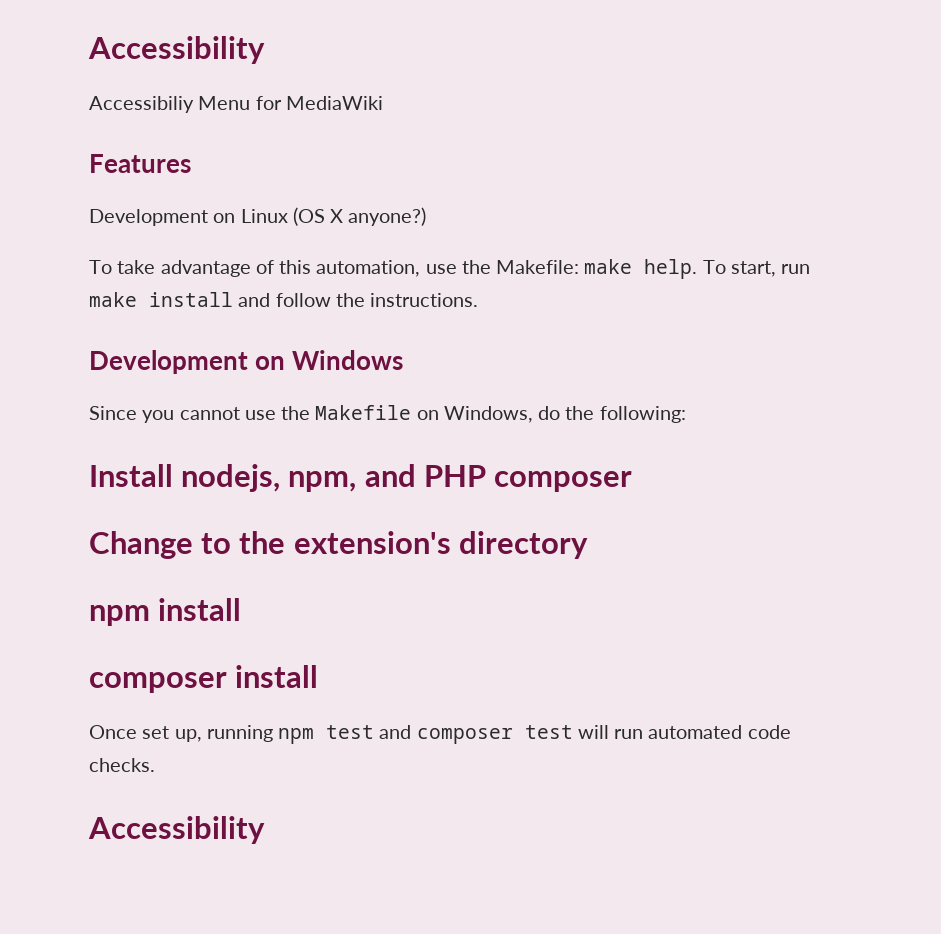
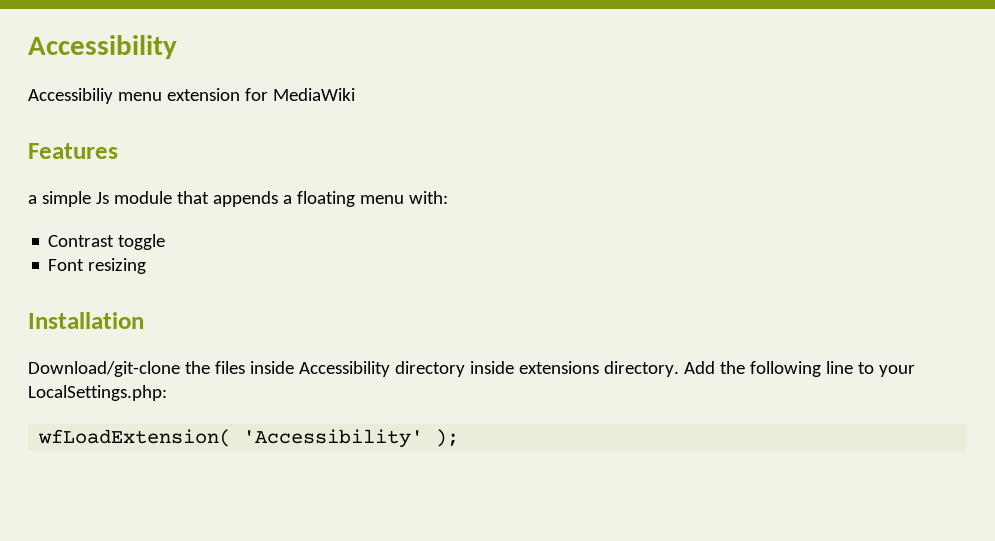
[198,96,251,110] Menu -> [117,88,240,101] menu extension
[89,207,427,226] [89,259,811,279] [89,292,479,307] [89,350,404,374] [89,405,686,423] [89,464,633,492] [89,531,588,559] [89,598,242,626] [89,665,319,693] [89,725,791,744] [89,758,155,772] [88,816,265,844] Development on Linux (OS X anyone?) // To take advantage of this automation, use the Makefile: make help. To start, run make install and follow the instructions. // Development on Windows // Since you cannot use the Makefile on Windows, do the following: // Install nodejs, npm, and PHP composer // Change to the extension's directory // npm install // composer install // Once set up, running npm test and composer test will run automated code checks. // Accessibility -> [28,191,448,207] [48,234,166,250] [48,258,147,274] [28,312,144,329] [28,361,915,377] [28,385,167,401] [38,429,460,448] a simple Js module that appends a floating menu with: // Contrast toggle // Font resizing // Installation // Download/git-clone the files inside Accessibility directory inside extensions directory. Add the following line to your LocalSettings.php: // wfLoadExtension( 'Accessibility' );

